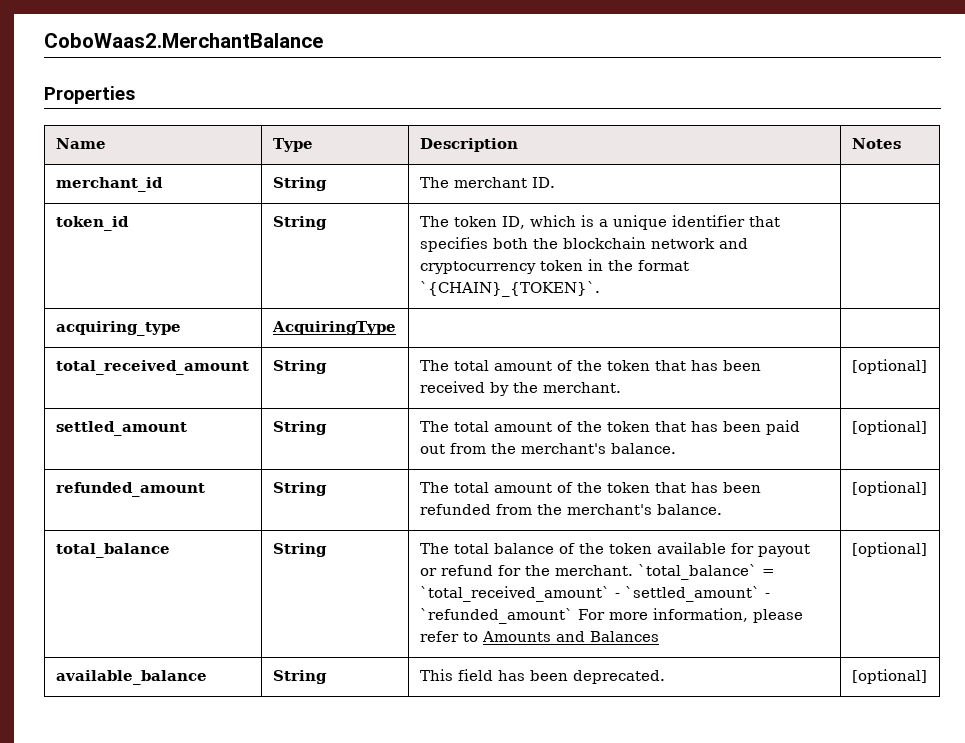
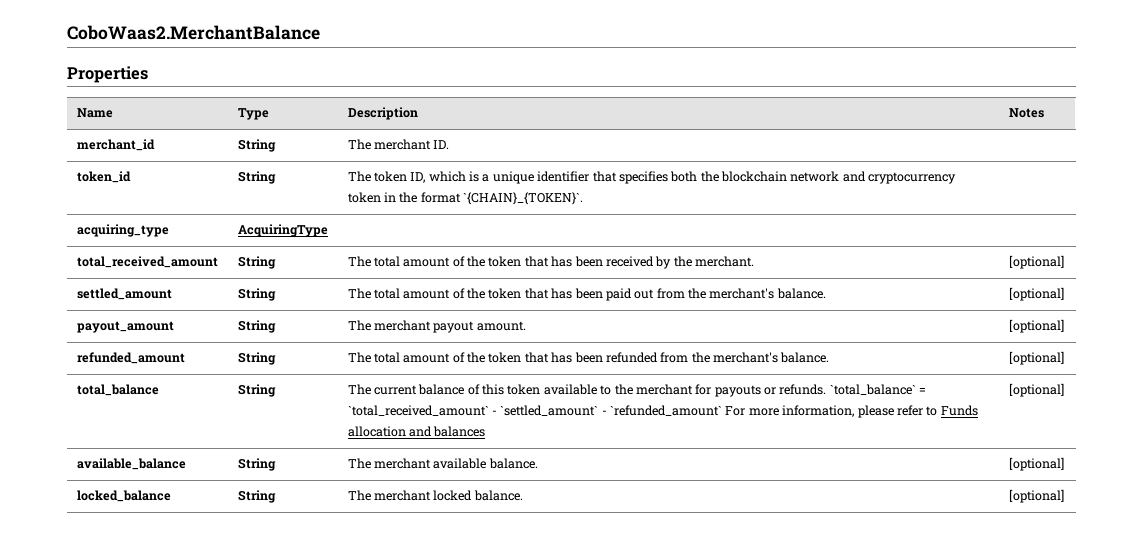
(927, 427) none -> [76,321,174,333] [237,320,276,333] [347,320,526,333] [1008,319,1064,333] // payout_amount | String | The merchant payout amount. | [optional]
[453,543,489,554] total -> [373,385,417,395] current
[578,543,604,554] the -> [482,384,505,395] this
[730,543,810,557] [419,565,633,576] for payout or refund for the merchant. -> [600,384,827,397] to the merchant for payouts or refunds.
[481,631,659,642] Amounts and Balances -> [940,405,978,416] [347,426,486,437] Funds allocation and balances
[419,669,665,684] This field has been deprecated. -> [347,458,538,469] [1008,457,1064,471] [76,490,171,502] [237,490,276,503] [347,490,523,501] The merchant available balance. | [optional] // locked_balance | String | The merchant locked balance.

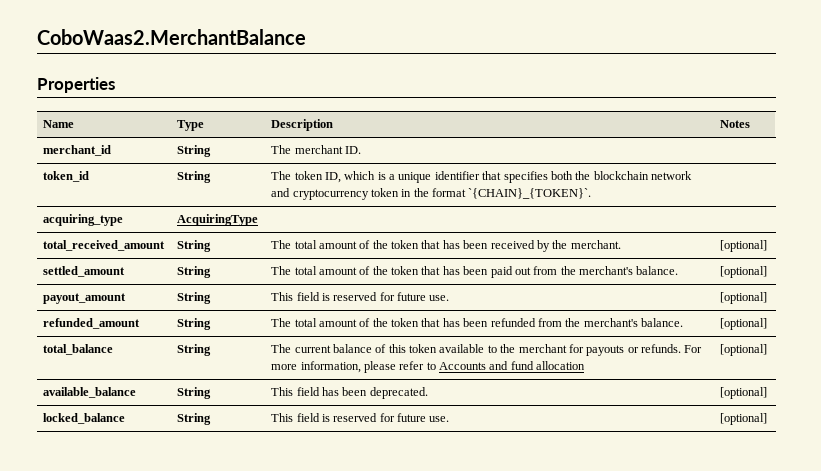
[347,320,526,333] The merchant payout amount. -> [271,292,450,301] This field is reserved for future use.
[829,384,927,395] [347,405,723,416] `total_balance` = `total_received_amount` - `settled_amount` - `refunded_amount` -> (681, 348) none
[940,405,978,416] Funds -> [438,361,534,370] Accounts and fund
[408,426,486,437] and balances -> (586, 365) none
[347,458,538,469] [1008,457,1064,471] [76,490,171,502] [237,490,276,503] [347,490,523,501] The merchant available balance. | [optional] // locked_balance | String | The merchant locked balance. -> [271,387,428,399] [720,387,768,399] [43,413,126,424] [177,413,212,425] [271,413,450,422] This field has been deprecated. | [optional] // locked_balance | String | This field is reserved for future use.

